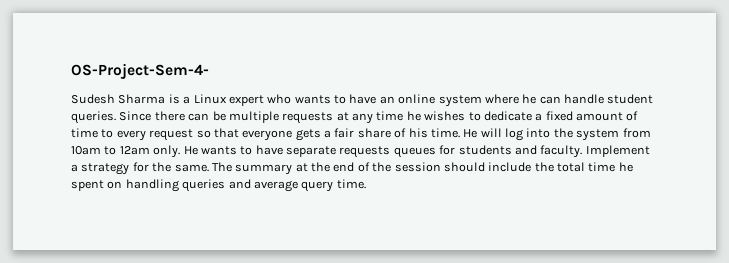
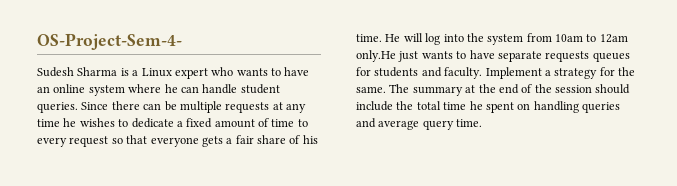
[153,145,198,158] only. He -> [356,50,419,62] only.He just

